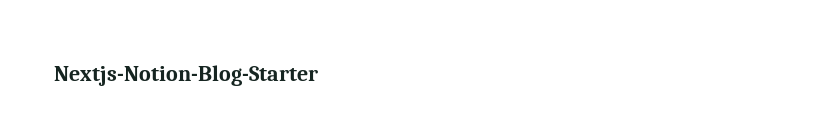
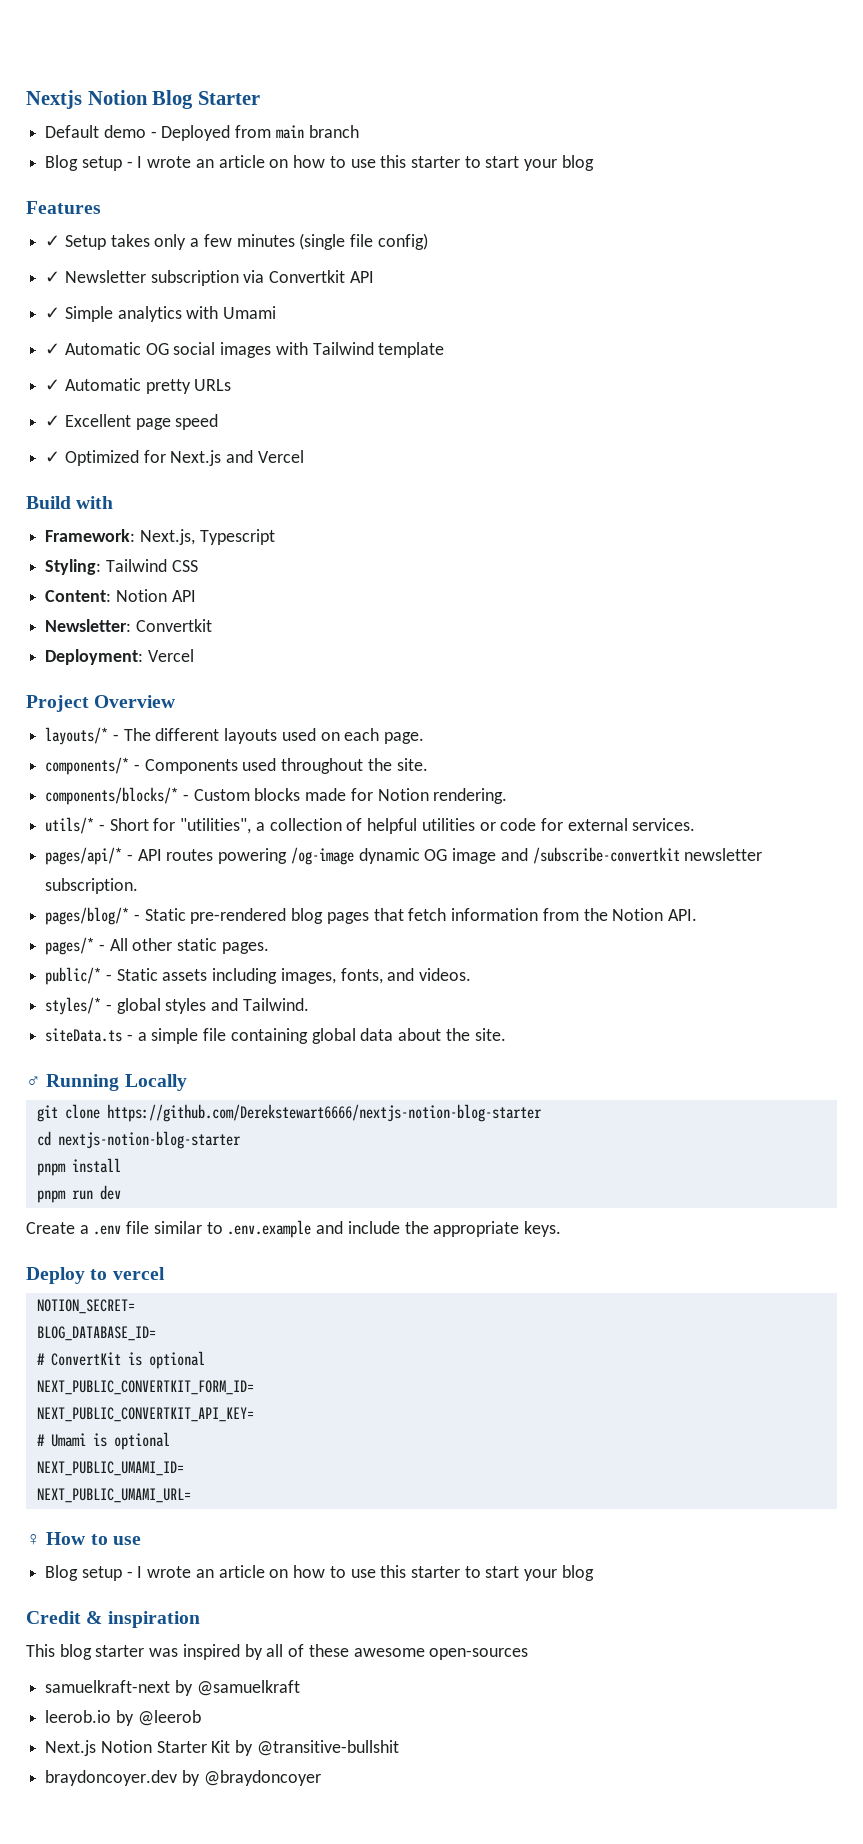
[54,65,318,86] Nextjs-Notion-Blog-Starter -> [26,90,260,109] [45,125,359,141] [45,155,594,171] [26,201,101,214] [45,233,428,250] [45,270,374,286] [45,306,277,322] [45,342,445,358] [45,378,232,394] [45,414,219,430] [45,450,304,466] [26,496,114,509] [45,529,275,545] [45,559,198,575] [45,589,196,602] [45,619,212,632] [45,649,194,665] [26,695,176,712] [45,727,425,745] [45,757,428,775] [45,787,508,805] [45,817,696,834] [45,847,763,865] [45,878,139,894] [45,907,697,925] [45,937,269,955] [45,967,472,985] [45,997,309,1015] [45,1028,506,1044] [26,1074,187,1091] [36,1104,542,1122] [36,1131,241,1149] [36,1158,121,1176] [36,1185,121,1203] [26,1220,561,1238] [26,1267,165,1284] [36,1299,135,1314] [36,1326,156,1341] [36,1351,205,1369] [36,1380,254,1395] [36,1407,254,1422] [36,1432,170,1450] [36,1461,184,1476] [36,1488,191,1503] [26,1532,141,1545] [45,1565,594,1581] [26,1611,200,1628] [26,1644,529,1660] [45,1680,300,1696] [45,1710,201,1726] [45,1740,399,1756] [45,1770,321,1786] Nextjs Notion Blog Starter // Default demo - Deployed from main branch // Blog setup - I wrote an article on how to use this starter to start your blog // Features // ✓ Setup takes only a few minutes (single file config) // ✓ Newsletter subscription via Convertkit API // ✓ Simple analytics with Umami // ✓ Automatic OG social images with Tailwind template // ✓ Automatic pretty URLs // ✓ Excellent page speed // ✓ Optimized for Next.js and Vercel // Build with // Framework: Next.js, Typescript // Styling: Tailwind CSS // Content: Notion API // Newsletter: Convertkit // Deployment: Vercel // Project Overview // layouts/* - The different layouts used on each page. // components/* - Components used throughout the site. // components/blocks/* - Custom blocks made for Notion rendering. // utils/* - Short for "utilities", a collection of helpful utilities or code for external services. // pages/api/* - API routes powering /og-image dynamic OG image and /subscribe-convertkit newsletter subscription. // pages/blog/* - Static pre-rendered blog pages that fetch information from the Notion API. // pages/* - All other static pages. // public/* - Static assets including images, fonts, and videos. // styles/* - global styles and Tailwind. // siteData.ts - a simple file containing global data about the site. // ♂ Running Locally // git clone https://github.com/Derekstewart6666/nextjs-notion-blog-starter // cd nextjs-notion-blog-starter // pnpm install // pnpm run dev // Create a .env file similar to .env.example and include the appropriate keys. // Deploy to vercel // NOTION_SECRET= // BLOG_DATABASE_ID= // # ConvertKit is optional // NEXT_PUBLIC_CONVERTKIT_FORM_ID= // NEXT_PUBLIC_CONVERTKIT_API_KEY= // # Umami is optional // NEXT_PUBLIC_UMAMI_ID= // NEXT_PUBLIC_UMAMI_URL= // ♀ How to use // Blog setup - I wrote an article on how to use this starter to start your blog // Credit & inspiration // This blog starter was inspired by all of these awesome open-sources // samuelkraft-next by @samuelkraft // leerob.io by @leerob // Next.js Notion Starter Kit by @transitive-bullshit // braydoncoyer.dev by @braydoncoyer

